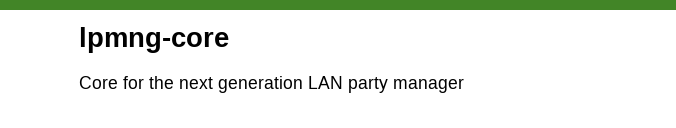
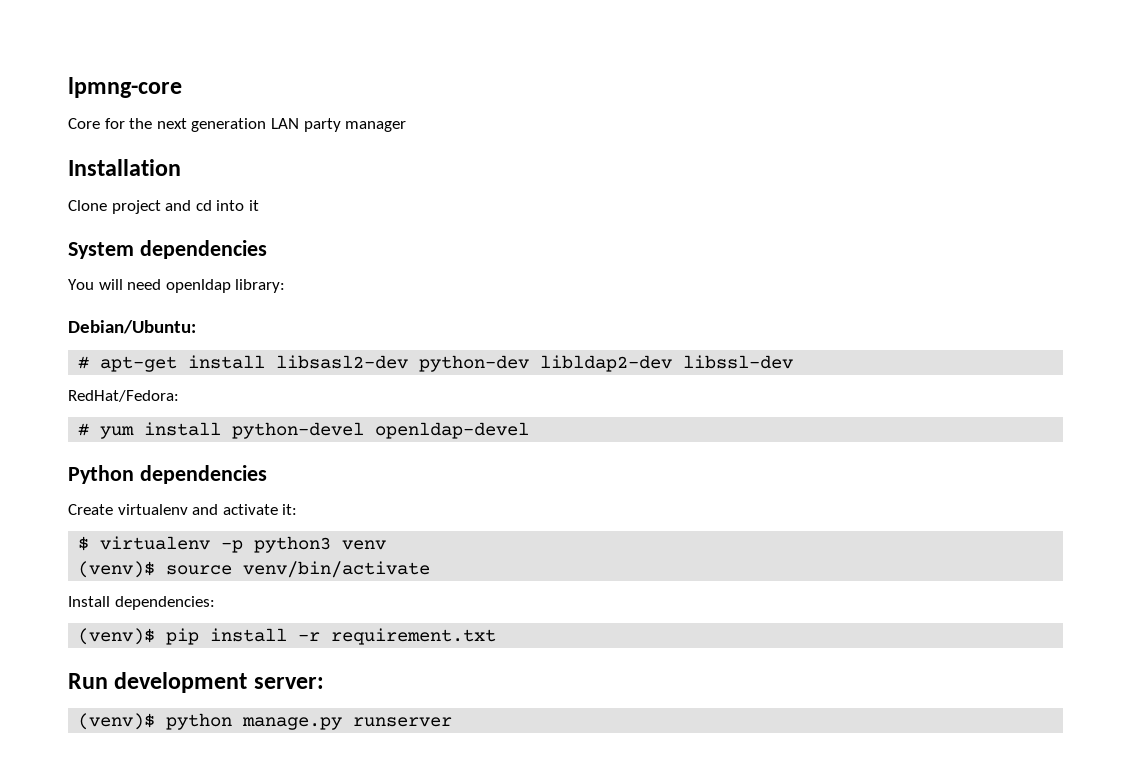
(464, 85) none -> [68,159,181,176] [68,200,259,214] [68,240,267,259] [68,279,286,293] [68,320,196,334] [78,355,794,372] [68,390,179,402] [78,422,530,439] [68,465,267,484] [68,504,298,515] [78,536,387,553] [78,561,431,578] [68,596,215,610] [78,628,497,645] [68,672,324,693] [78,713,453,730] // Installation // Clone project and cd into it // System dependencies // You will need openldap library: // Debian/Ubuntu: // # apt-get install libsasl2-dev python-dev libldap2-dev libssl-dev // RedHat/Fedora: // # yum install python-devel openldap-devel // Python dependencies // Create virtualenv and activate it: // $ virtualenv -p python3 venv // (venv)$ source venv/bin/activate // Install dependencies: // (venv)$ pip install -r requirement.txt // Run development server: // (venv)$ python manage.py runserver

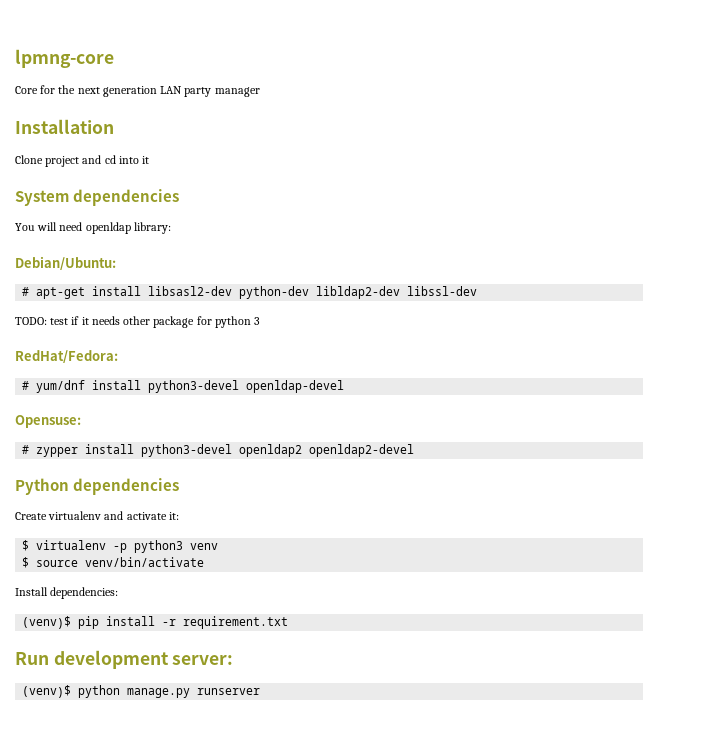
[68,390,179,402] [78,422,530,439] RedHat/Fedora: // # yum install python-devel openldap-devel -> [15,316,261,328] [15,350,118,363] [22,380,345,393] [15,415,81,428] [22,444,415,457] TODO: test if it needs other package for python 3 // RedHat/Fedora: // # yum/dnf install python3-devel openldap-devel // Opensuse: // # zypper install python3-devel openldap2 openldap2-devel
[78,561,156,578] (venv)$ -> [22,557,30,568] $

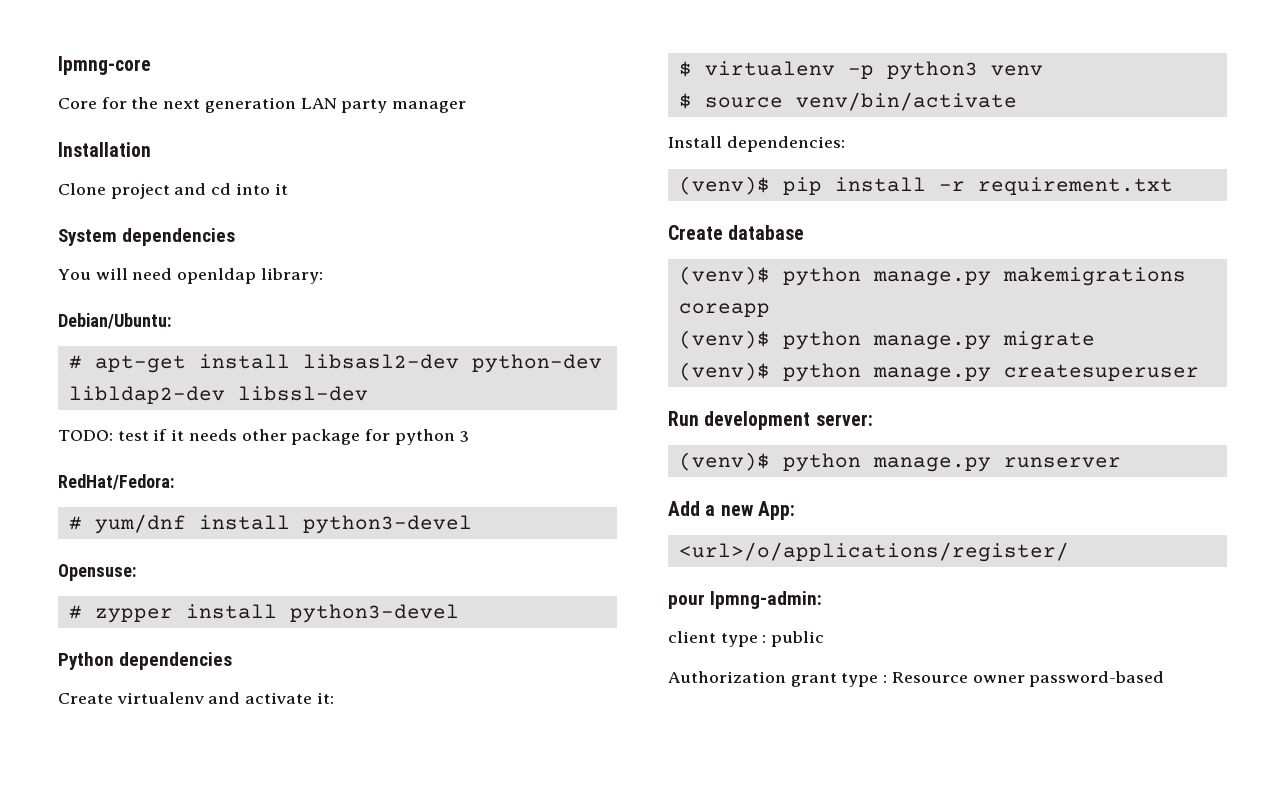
[246,380,345,393] openldap-devel -> (472, 524) none
[239,444,415,457] openldap2 openldap2-devel -> (459, 613) none
(289, 622) none -> [668,225,805,240] [678,266,1186,286] [678,303,770,317] [678,330,1095,350] [678,362,1199,382] // Create database // (venv)$ python manage.py makemigrations coreapp // (venv)$ python manage.py migrate // (venv)$ python manage.py createsuperuser
(261, 691) none -> [668,501,795,520] [678,542,1069,562] [668,591,823,609] [668,631,825,647] [668,671,1165,687] // Add a new App: // <url>/o/applications/register/ // pour lpmng-admin: // client type : public // Authorization grant type : Resource owner password-based

